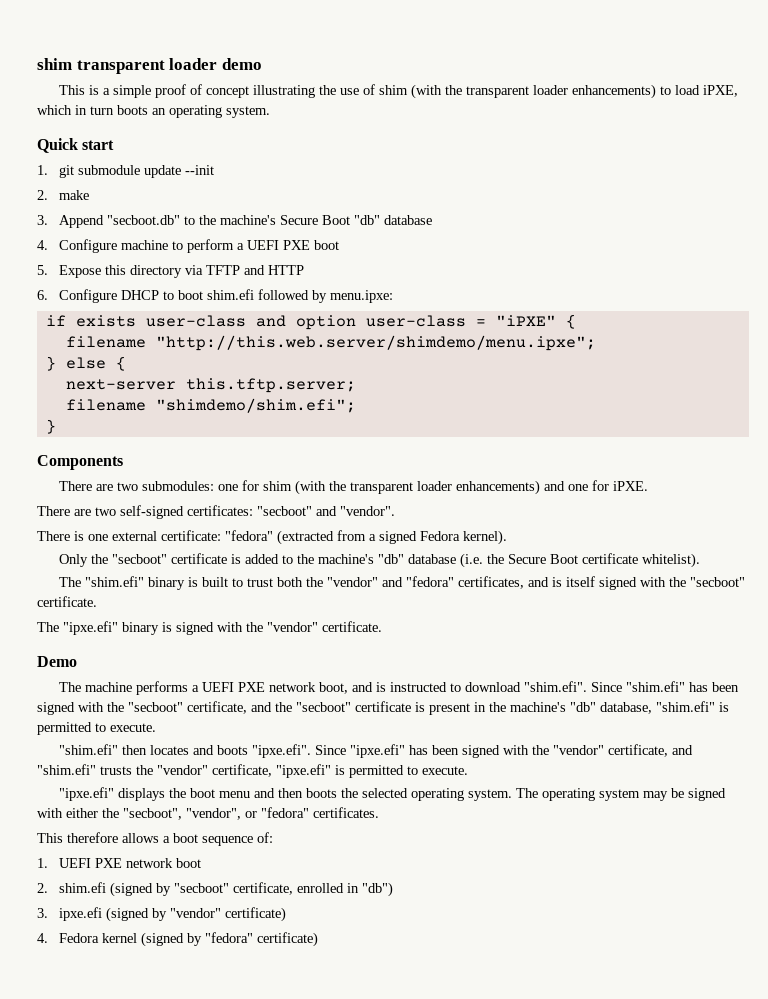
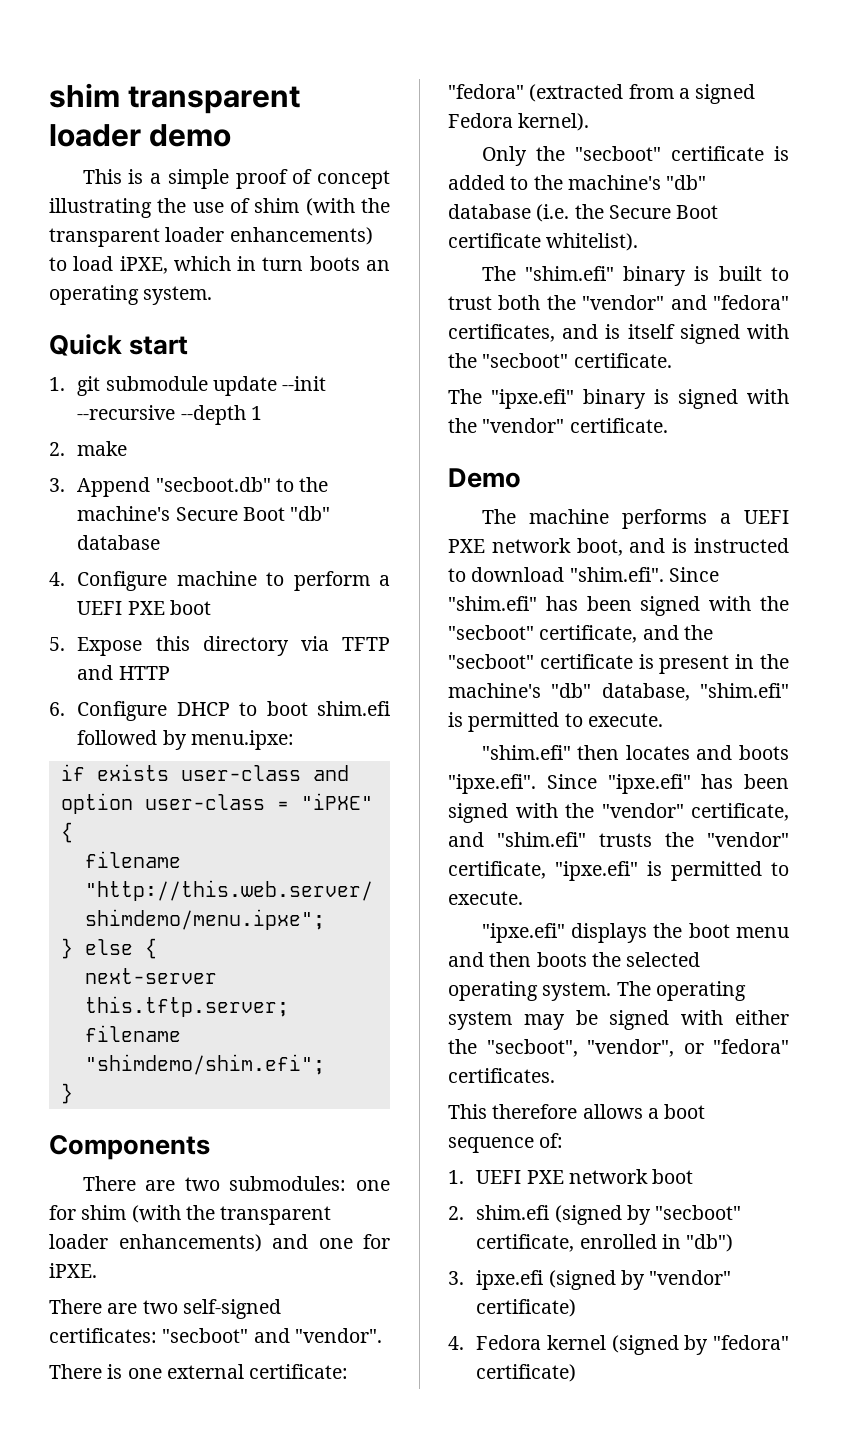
(214, 170) none -> [77,405,263,425] --recursive --depth 1

